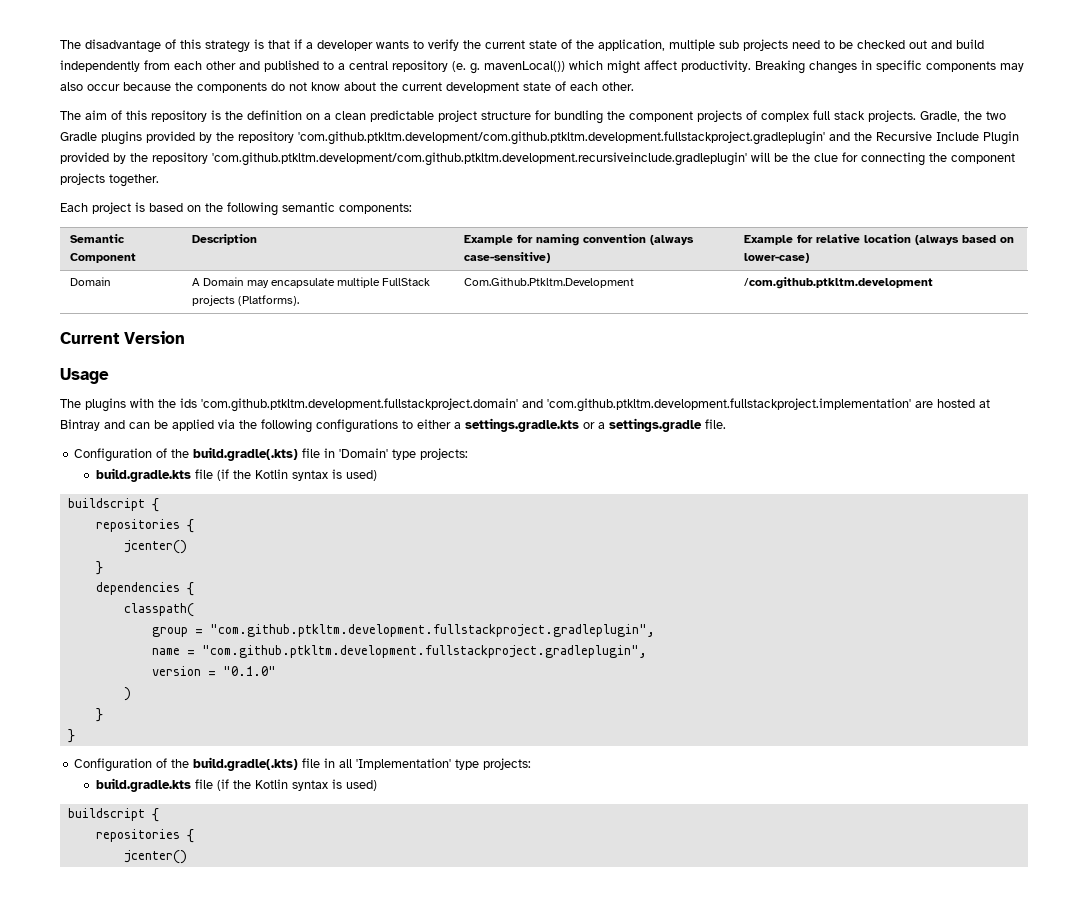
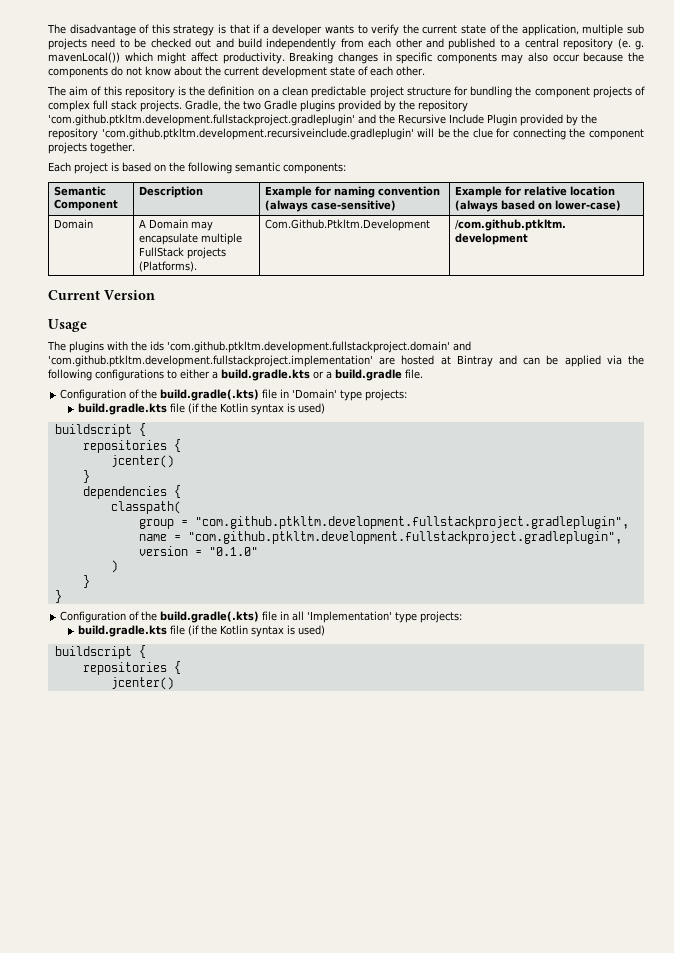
[298,131,825,145] 'com.github.ptkltm.development/com.github.ptkltm.development.fullstackproject.gradleplugin' -> [48,114,355,126] 'com.github.ptkltm.development.fullstackproject.gradleplugin'
[212,152,747,166] 'com.github.ptkltm.development/com.github.ptkltm.development.recursiveinclude.gradleplugin' -> [101,128,414,140] 'com.github.ptkltm.development.recursiveinclude.gradleplugin'
[465,418,579,432] settings.gradle.kts -> [221,369,310,381] build.gradle.kts
[609,418,702,432] settings.gradle -> [335,369,402,381] build.gradle

